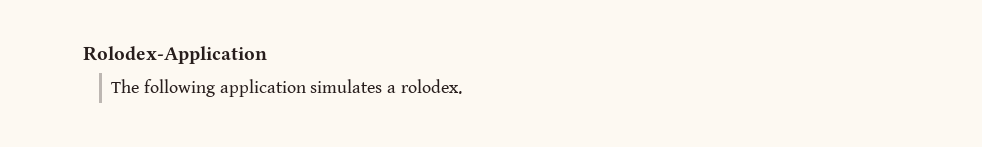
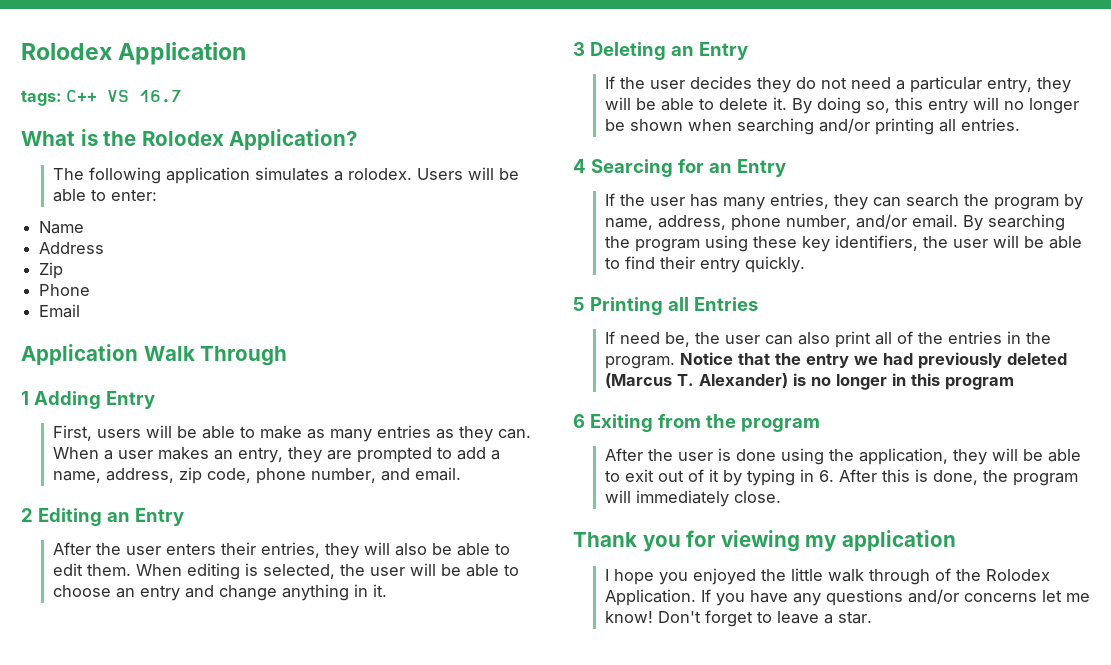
[83,46,267,64] Rolodex-Application -> [21,42,247,65] [21,90,183,106] [21,129,358,150] Rolodex Application // tags: C++ VS 16.7 // What is the Rolodex Application?
(462, 86) none -> [416,167,519,180] [52,189,157,202] [39,221,85,234] [39,242,105,254] [39,262,64,279] [39,284,91,296] [39,304,81,318] [21,344,288,366] [21,391,155,409] [52,425,531,442] [52,447,500,463] [52,467,461,484] [21,508,184,526] [52,542,510,559] [52,563,519,580] [52,584,387,601] [573,42,748,60] [604,76,1071,93] [604,97,1079,114] [604,118,1020,135] [573,159,786,177] [604,193,1083,210] [604,214,1065,231] [604,235,1082,252] [604,256,805,273] [573,297,758,315] [604,331,1051,348] [604,352,1067,369] [604,373,1014,390] [573,414,820,432] [604,448,1081,465] [604,469,1078,486] [604,490,781,507] [573,530,956,552] [604,568,1050,585] [604,589,1090,606] [604,610,872,627] Users will be able to enter: // Name // Address // Zip // Phone // Email // Application Walk Through // 1 Adding Entry // First, users will be able to make as many entries as they can. When a user makes an entry, they are prompted to add a name, address, zip code, phone number, and email. // 2 Editing an Entry // After the user enters their entries, they will also be able to edit them. When editing is selected, the user will be able to choose an entry and change anything in it. // 3 Deleting an Entry // If the user decides they do not need a particular entry, they will be able to delete it. By doing so, this entry will no longer be shown when searching and/or printing all entries. // 4 Searcing for an Entry // If the user has many entries, they can search the program by name, address, phone number, and/or email. By searching the program using these key identifiers, the user will be able to find their entry quickly. // 5 Printing all Entries // If need be, the user can also print all of the entries in the program. Notice that the entry we had previously deleted (Marcus T. Alexander) is no longer in this program // 6 Exiting from the program // After the user is done using the application, they will be able to exit out of it by typing in 6. After this is done, the program will immediately close. // Thank you for viewing my application // I hope you enjoyed the little walk through of the Rolodex Application. If you have any questions and/or concerns let me know! Don't forget to leave a star.

